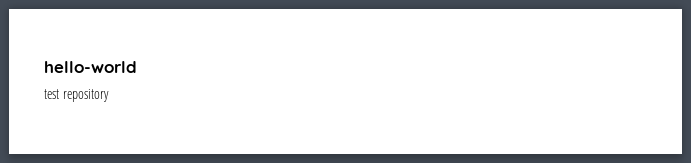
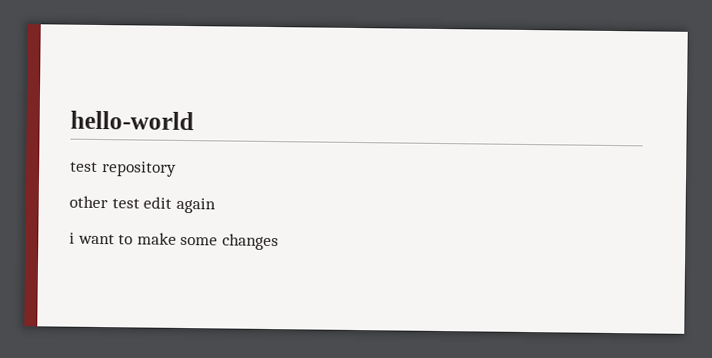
(109, 95) none -> [69,195,216,214] [69,232,279,251] // other test edit again // i want to make some changes

